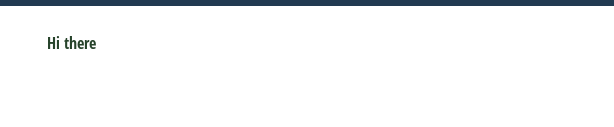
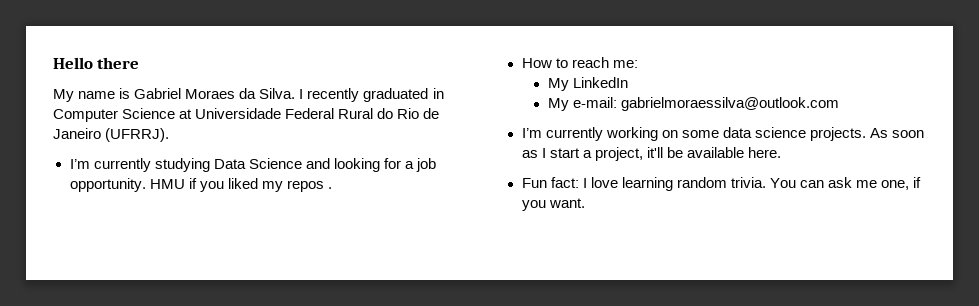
[47,36,60,49] Hi -> [53,57,93,69] Hello
(97, 42) none -> [53,88,444,102] [53,108,440,122] [53,128,170,142] [69,158,436,172] [69,178,332,192] [521,57,638,68] [547,77,628,91] [547,97,839,111] [521,127,924,141] [521,147,781,161] [521,177,922,191] [521,198,585,211] // My name is Gabriel Moraes da Silva. I recently graduated in Computer Science at Universidade Federal Rural do Rio de Janeiro (UFRRJ). // I’m currently studying Data Science and looking for a job opportunity. HMU if you liked my repos . // How to reach me: // My LinkedIn // My e-mail: gabrielmoraessilva@outlook.com // I’m currently working on some data science projects. As soon as I start a project, it'll be available here. // Fun fact: I love learning random trivia. You can ask me one, if you want.

